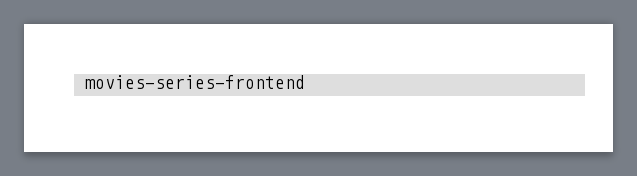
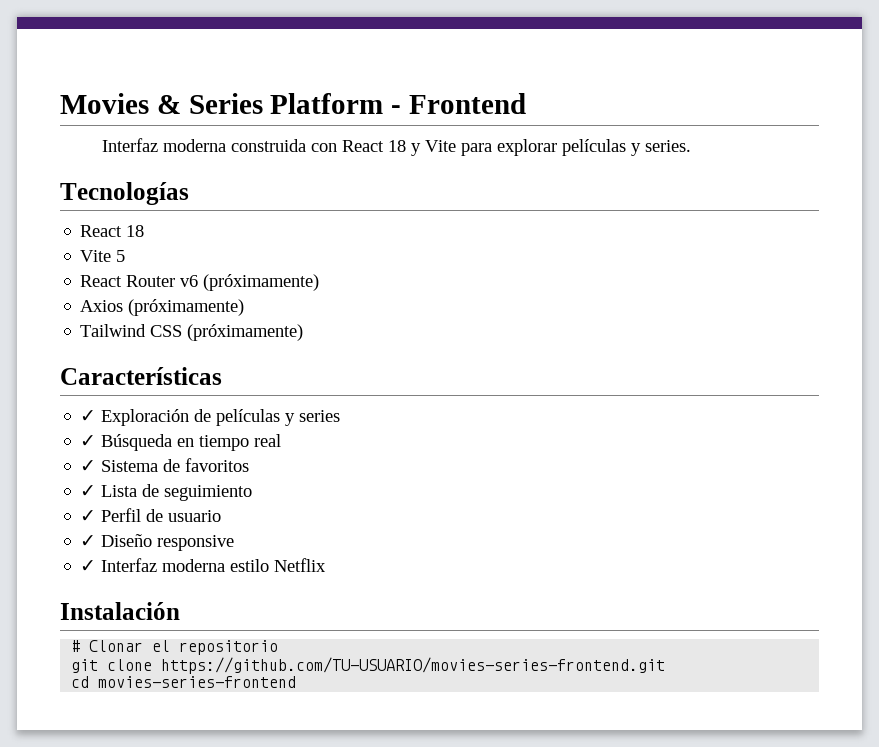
(84, 82) none -> [60,93,527,114] [101,138,691,156] [60,182,189,205] [80,225,145,237] [80,250,126,262] [80,274,320,291] [80,299,245,316] [80,324,304,341] [60,367,222,385] [80,409,341,426] [80,434,282,451] [80,458,250,472] [80,484,253,501] [80,508,222,522] [80,534,235,551] [80,558,327,572] [60,602,180,620] [71,640,279,655] [71,657,666,674] [71,676,90,688] Movies & Series Platform - Frontend // Interfaz moderna construida con React 18 y Vite para explorar películas y series. // Tecnologías // React 18 // Vite 5 // React Router v6 (próximamente) // Axios (próximamente) // Tailwind CSS (próximamente) // Características // ✓ Exploración de películas y series // ✓ Búsqueda en tiempo real // ✓ Sistema de favoritos // ✓ Lista de seguimiento // ✓ Perfil de usuario // ✓ Diseño responsive // ✓ Interfaz moderna estilo Netflix // Instalación // # Clonar el repositorio // git clone https://github.com/TU-USUARIO/movies-series-frontend.git // cd

